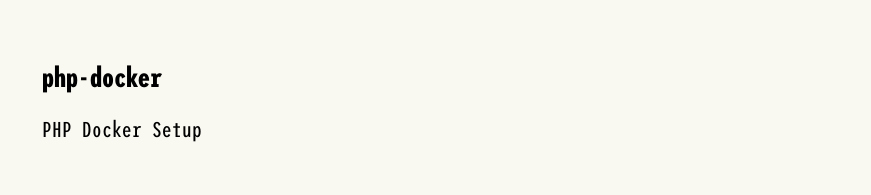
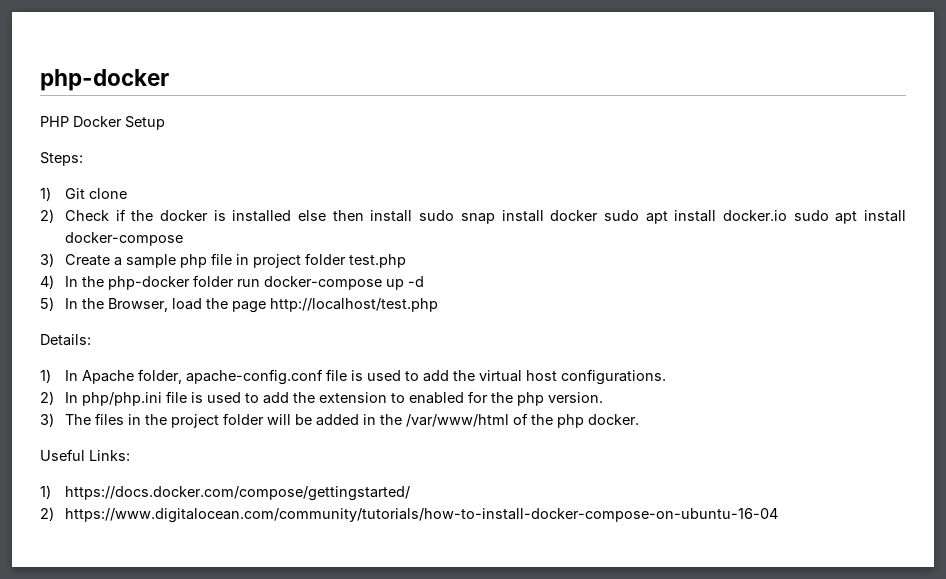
(202, 131) none -> [40,152,83,166] [40,187,127,201] [40,209,906,224] [64,232,183,246] [40,253,406,268] [40,275,424,290] [40,297,438,313] [40,334,91,346] [40,369,666,385] [40,391,603,406] [40,413,639,428] [40,449,130,461] [40,485,410,501] [40,507,778,523] // Steps: // 1) Git clone // 2) Check if the docker is installed else then install sudo snap install docker sudo apt install docker.io sudo apt install docker-compose // 3) Create a sample php file in project folder test.php // 4) In the php-docker folder run docker-compose up -d // 5) In the Browser, load the page http://localhost/test.php // Details: // 1) In Apache folder, apache-config.conf file is used to add the virtual host configurations. // 2) In php/php.ini file is used to add the extension to enabled for the php version. // 3) The files in the project folder will be added in the /var/www/html of the php docker. // Useful Links: // 1) https://docs.docker.com/compose/gettingstarted/ // 2) https://www.digitalocean.com/community/tutorials/how-to-install-docker-compose-on-ubuntu-16-04

